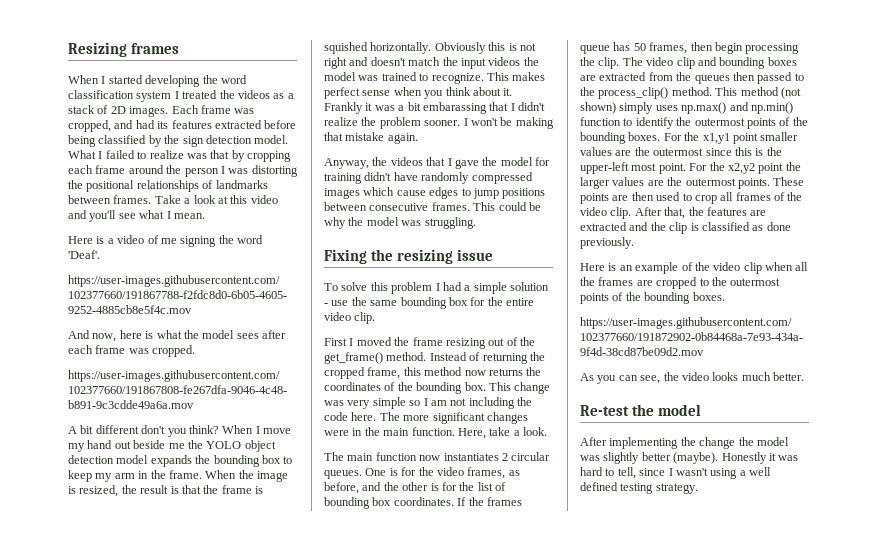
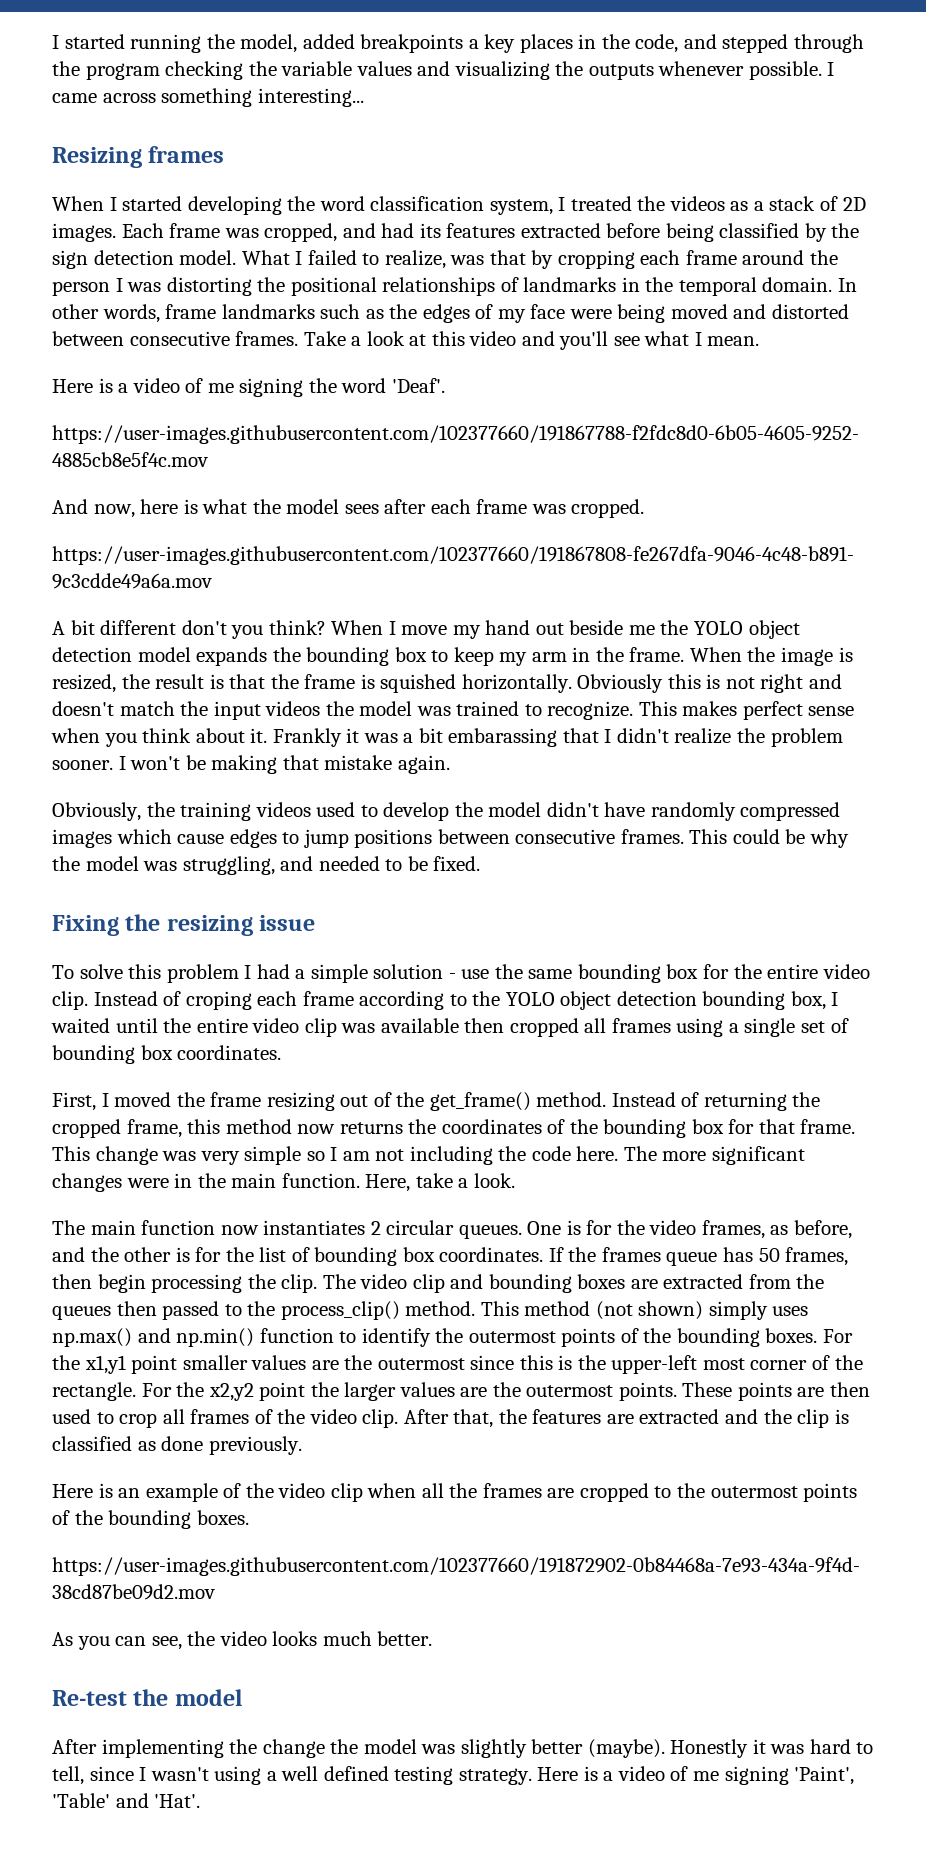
(68, 49) none -> [52,34,865,53] [52,61,835,80] [52,88,364,107] I started running the model, added breakpoints a key places in the code, and stepped through the program checking the variable values and visualizing the outputs whenever possible. I came across something interesting... //
[136,91,172,102] system -> [489,199,553,215] system,
[149,150,184,159] realize -> [384,250,446,269] realize,
[68,195,111,204] between -> [621,277,857,296] [52,304,850,323] [52,331,230,346] in the temporal domain. In other words, frame landmarks such as the edges of my face were being moved and distorted between consecutive
[324,157,550,169] [324,173,362,184] Anyway, the videos that I gave the model for training -> [52,802,542,821] Obviously, the training videos used to develop the model
[424,217,476,229] struggling. -> [182,856,481,875] struggling, and needed to be fixed.
[324,338,347,346] // First -> [93,991,839,1010] [51,1018,849,1037] [52,1045,282,1064] [52,1092,96,1111] Instead of croping each frame according to the YOLO object detection bounding box, I waited until the entire video clip was available then cropped all frames using a single set of bounding box coordinates. // First,
[464,382,486,391] box. -> [691,1119,856,1134] box for that frame.
[658,163,686,174] point. -> [750,1355,863,1370] [52,1382,136,1401] corner of the rectangle.
(698, 488) none -> [537,1766,855,1785] [52,1793,201,1808] Here is a video of me signing 'Paint', 'Table' and 'Hat'.

